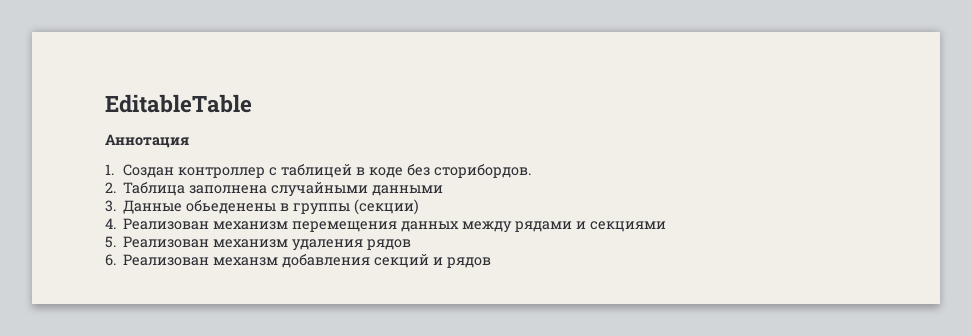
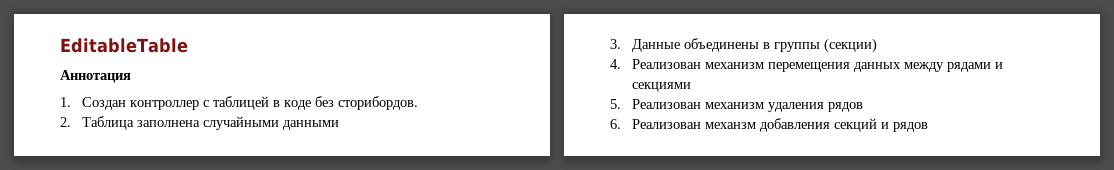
[186,200,277,214] обьеденены -> [683,38,759,52] объединены

